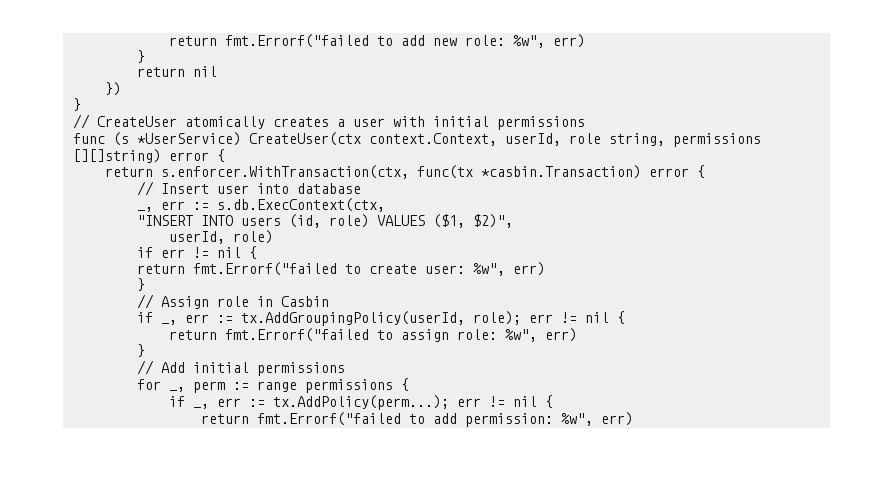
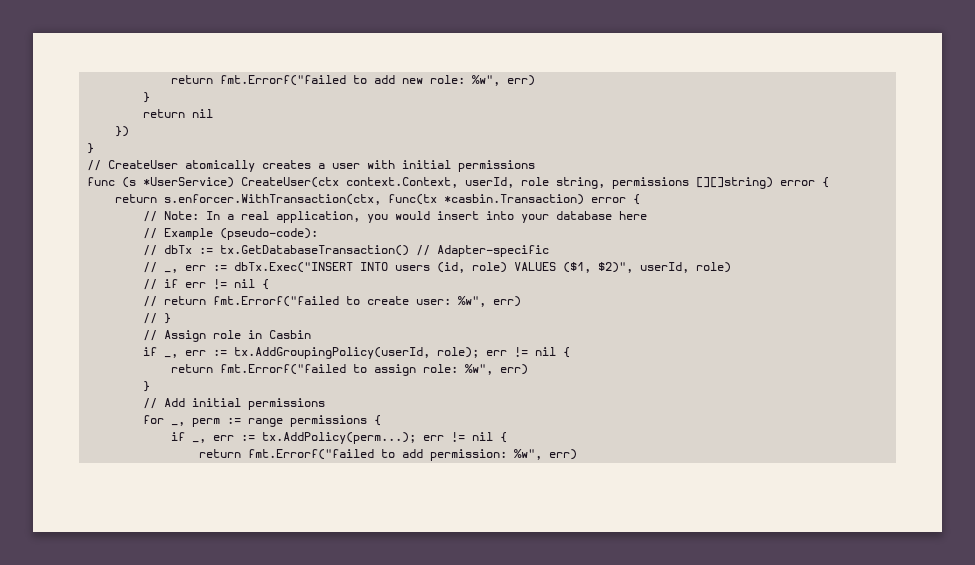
[160,183,361,194] [136,198,385,212] [136,215,193,226] Insert user into database // _, err := s.db.ExecContext(ctx, // "INSERT -> [164,211,648,223] [143,228,319,240] [143,245,550,257] [143,262,354,273] Note: In a real application, you would insert into your database here // // Example (pseudo-code): // // dbTx := tx.GetDatabaseTransaction() // Adapter-specific // // _, err := dbTx.Exec("INSERT
(513, 221) // -> (634, 267) none
(273, 237) none -> [143,279,158,290] //
(257, 252) none -> [143,296,158,307] //
(545, 269) none -> [143,313,158,324] //

